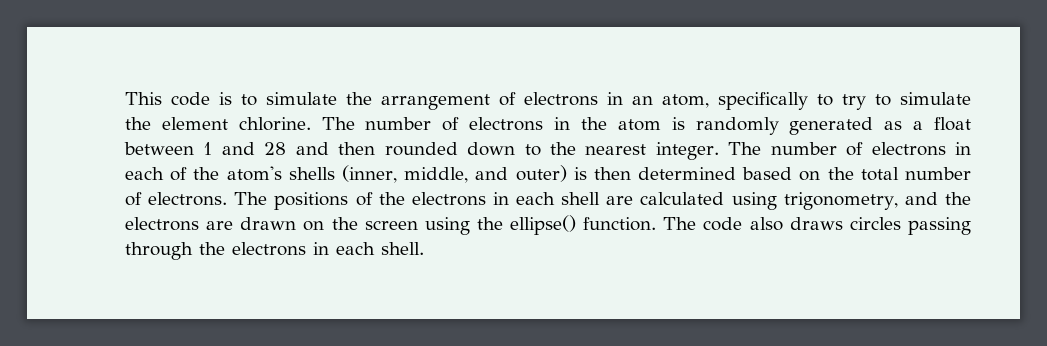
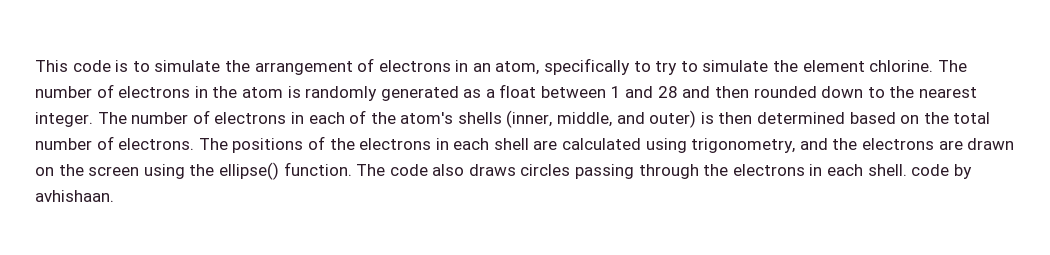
(424, 248) none -> [911,164,972,179] [35,190,114,202] code by avhishaan.

